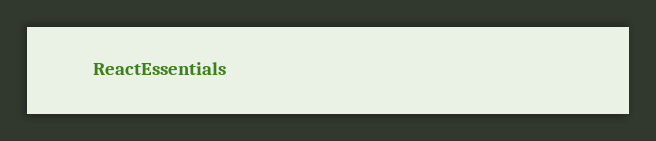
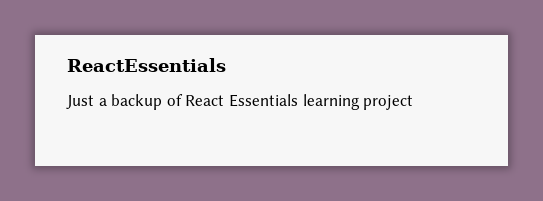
(226, 68) none -> [66,94,414,110] // Just a backup of React Essentials learning project

